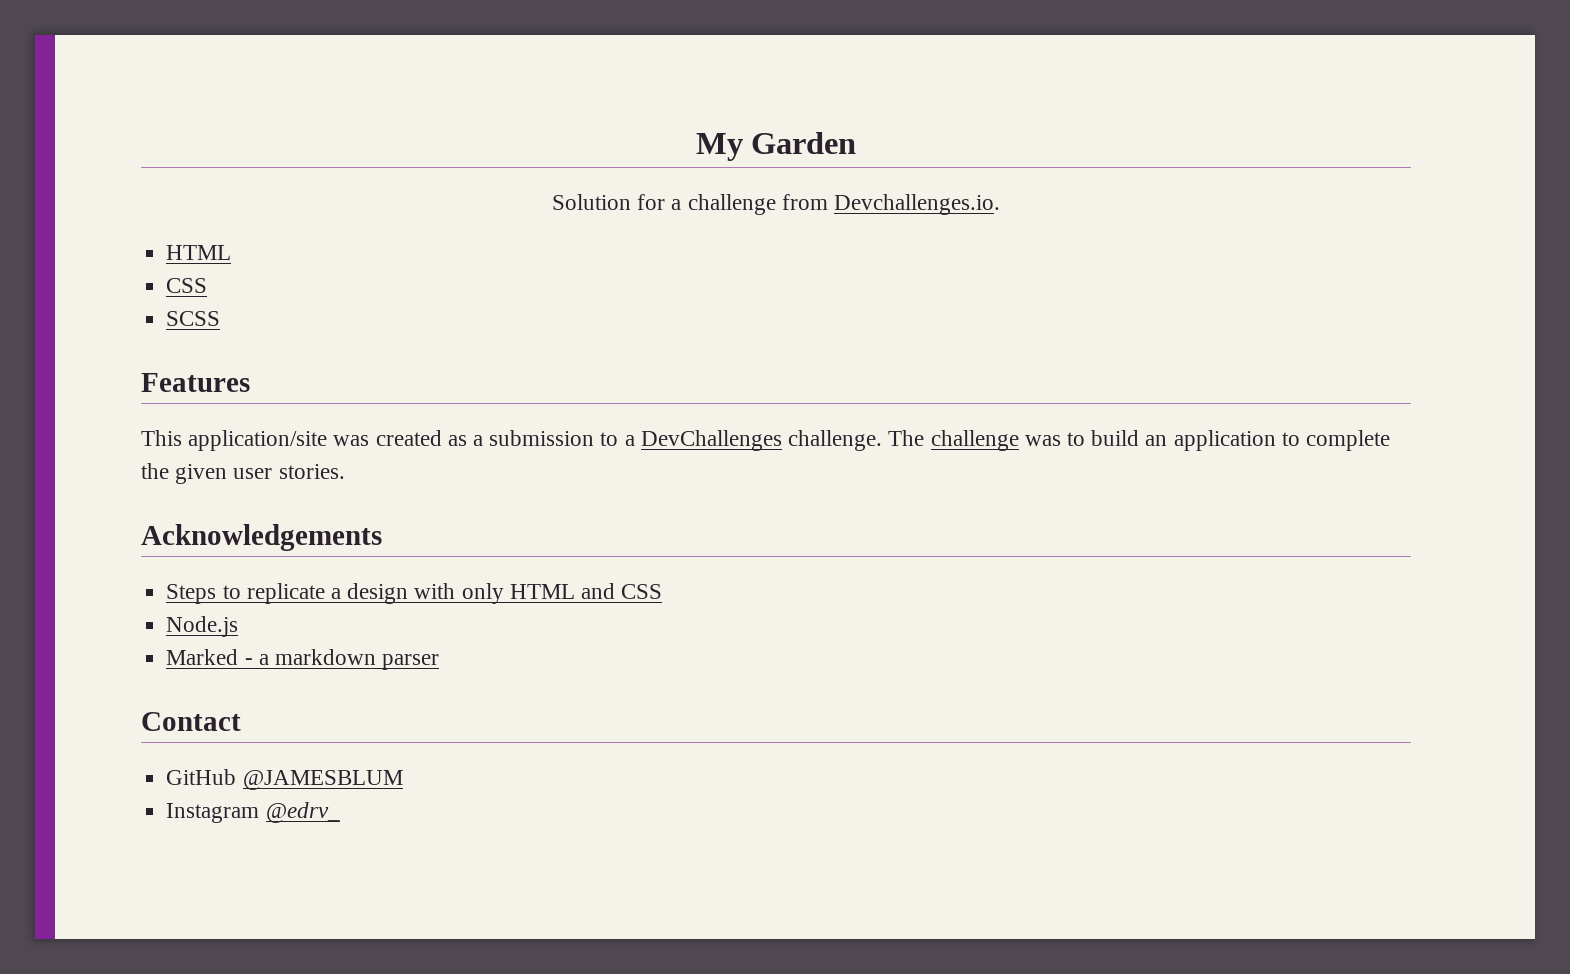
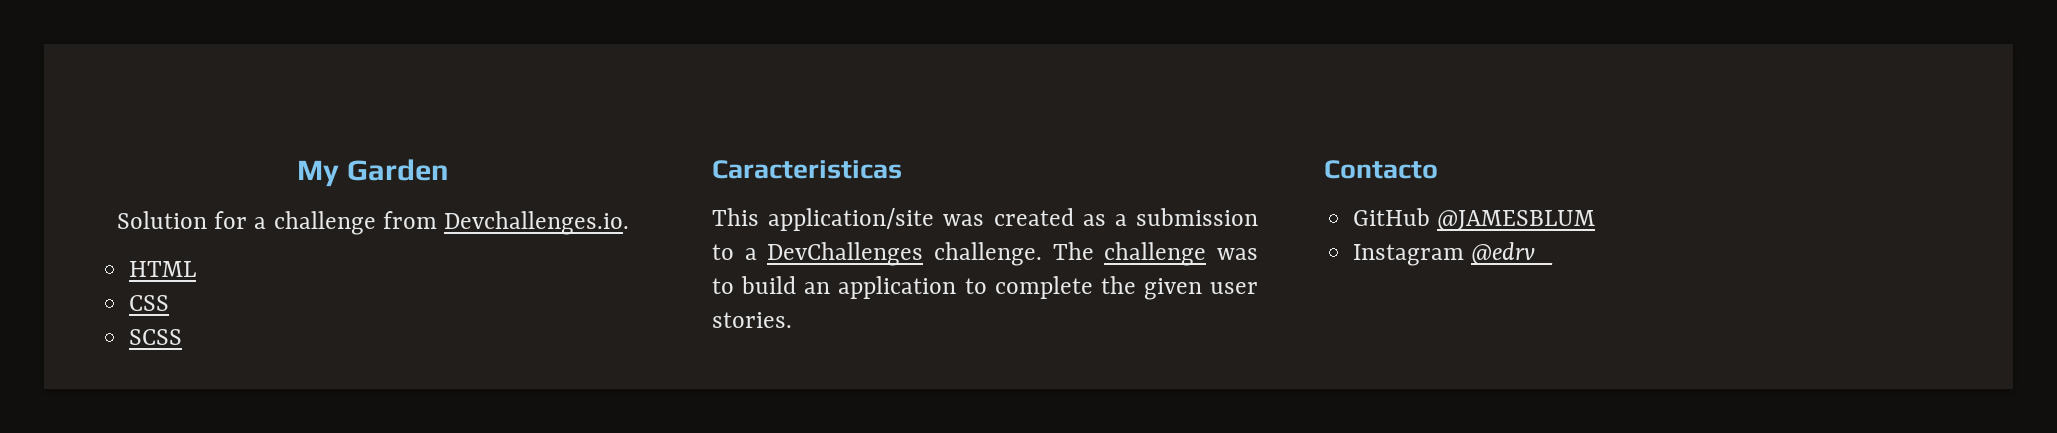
[141,373,250,392] Features -> [712,160,902,179] Caracteristicas
[141,524,382,551] [166,583,663,604] [166,616,239,637] [166,649,440,670] [141,712,241,731] Acknowledgements // Steps to replicate a design with only HTML and CSS // Node.js // Marked - a markdown parser // Contact -> [1324,160,1438,179] Contacto

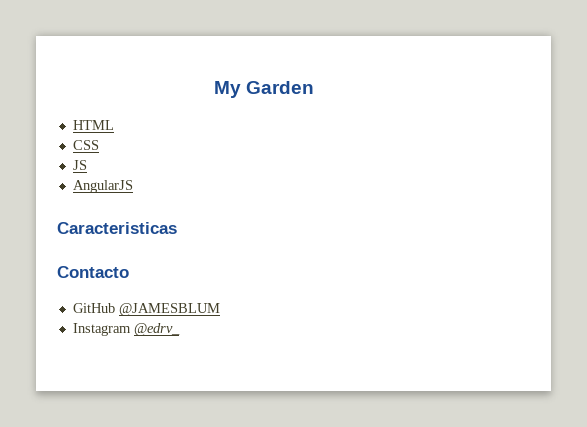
[117,211,629,235] // Solution for a challenge from Devchallenges.io. -> (315, 87) none
[129,329,183,345] SCSS -> [72,160,87,170] [72,180,133,193] JS // AngularJS
[712,208,1258,231] [712,242,1258,266] [712,276,1258,300] [712,312,792,328] // This application/site was created as a submission to a DevChallenges challenge. The challenge was to build an application to complete the given user stories. -> (177, 228) none

